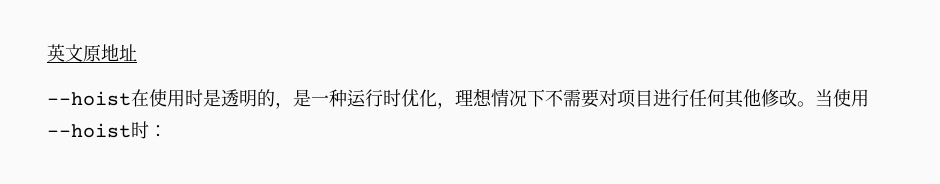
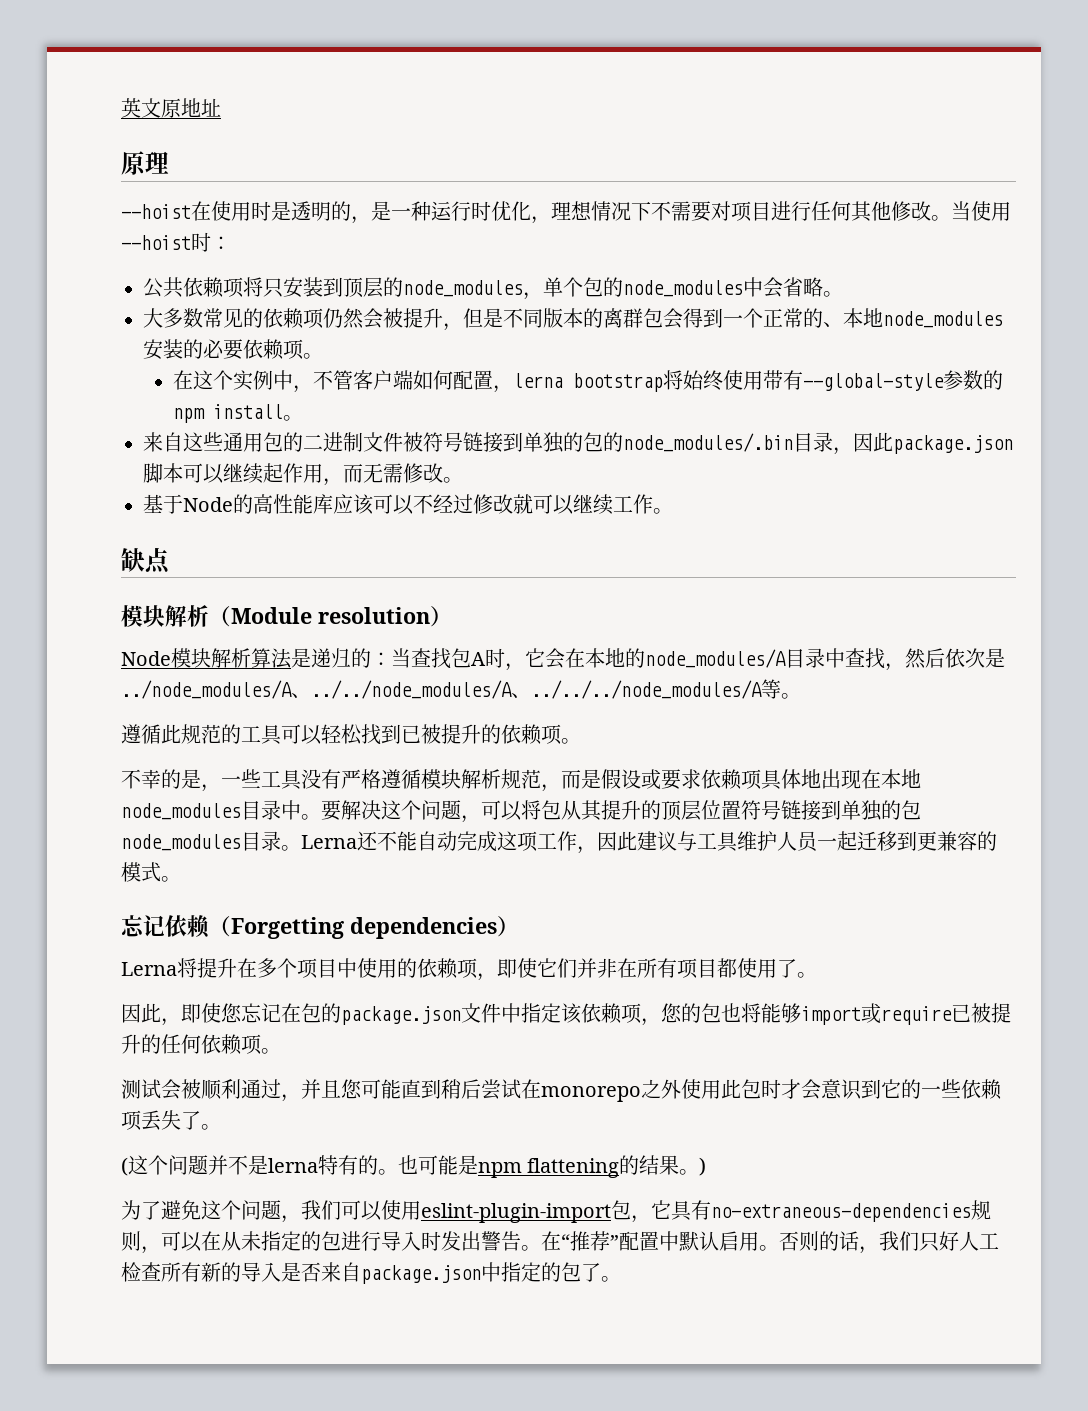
(137, 52) none -> [121,151,169,175] // 原理
(167, 131) none -> [143,277,843,300] [143,308,1003,331] [143,339,323,360] [172,370,1003,393] [172,404,303,423] [143,432,1013,455] [143,463,463,486] [143,494,673,515] [121,547,170,574] [121,605,452,627] [121,648,1005,671] [121,679,801,699] [121,724,581,745] [121,769,921,792] [121,800,921,823] [121,831,997,854] [121,862,181,882] [121,915,519,939] [121,958,817,981] [121,1003,1011,1026] [121,1034,281,1055] [121,1079,1002,1102] [121,1110,221,1131] [121,1155,707,1178] [121,1200,991,1223] [121,1231,999,1254] [121,1262,621,1284] // 公共依赖项将只安装到顶层的node_modules，单个包的node_modules中会省略。 // 大多数常见的依赖项仍然会被提升，但是不同版本的离群包会得到一个正常的、本地node_modules安装的必要依赖项。 // 在这个实例中，不管客户端如何配置，lerna bootstrap将始终使用带有--global-style参数的npm install。 // 来自这些通用包的二进制文件被符号链接到单独的包的node_modules/.bin目录，因此package.json脚本可以继续起作用，而无需修改。 // 基于Node的高性能库应该可以不经过修改就可以继续工作。 // 缺点 // 模块解析（Module resolution） // Node模块解析算法是递归的：当查找包A时，它会在本地的node_modules/A目录中查找，然后依次是../node_modules/A、../../node_modules/A、../../../node_modules/A等。 // 遵循此规范的工具可以轻松找到已被提升的依赖项。 // 不幸的是，一些工具没有严格遵循模块解析规范，而是假设或要求依赖项具体地出现在本地node_modules目录中。要解决这个问题，可以将包从其提升的顶层位置符号链接到单独的包node_modules目录。Lerna还不能自动完成这项工作，因此建议与工具维护人员一起迁移到更兼容的模式。 // 忘记依赖（Forgetting dependencies） // Lerna将提升在多个项目中使用的依赖项，即使它们并非在所有项目都使用了。 // 因此，即使您忘记在包的package.json文件中指定该依赖项，您的包也将能够import或require已被提升的任何依赖项。 // 测试会被顺利通过，并且您可能直到稍后尝试在monorepo之外使用此包时才会意识到它的一些依赖项丢失了。 // (这个问题并不是lerna特有的。也可能是npm flattening的结果。) // 为了避免这个问题，我们可以使用eslint-plugin-import包，它具有no-extraneous-dependencies规则，可以在从未指定的包进行导入时发出警告。在“推荐”配置中默认启用。否则的话，我们只好人工检查所有新的导入是否来自package.json中指定的包了。

